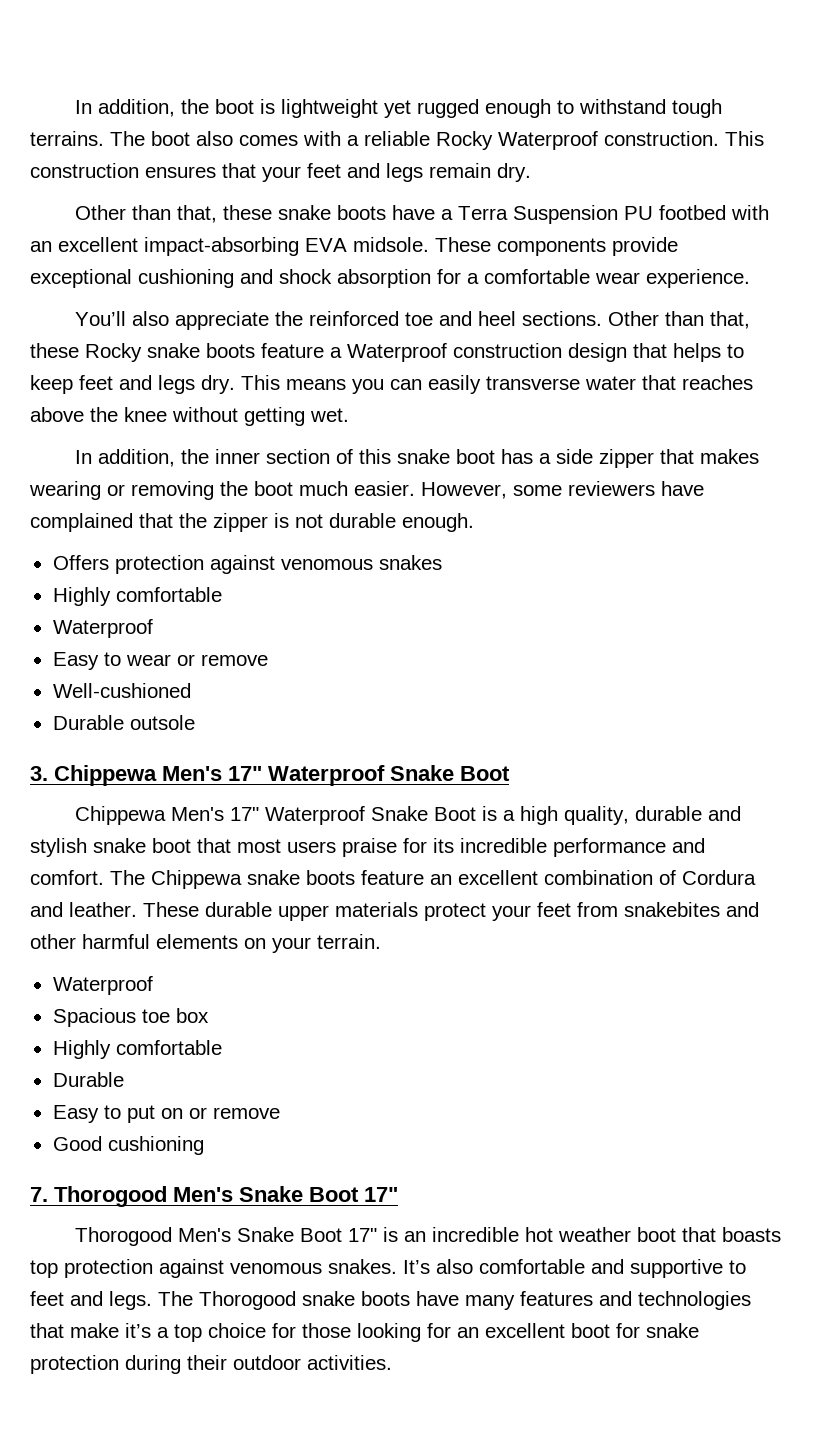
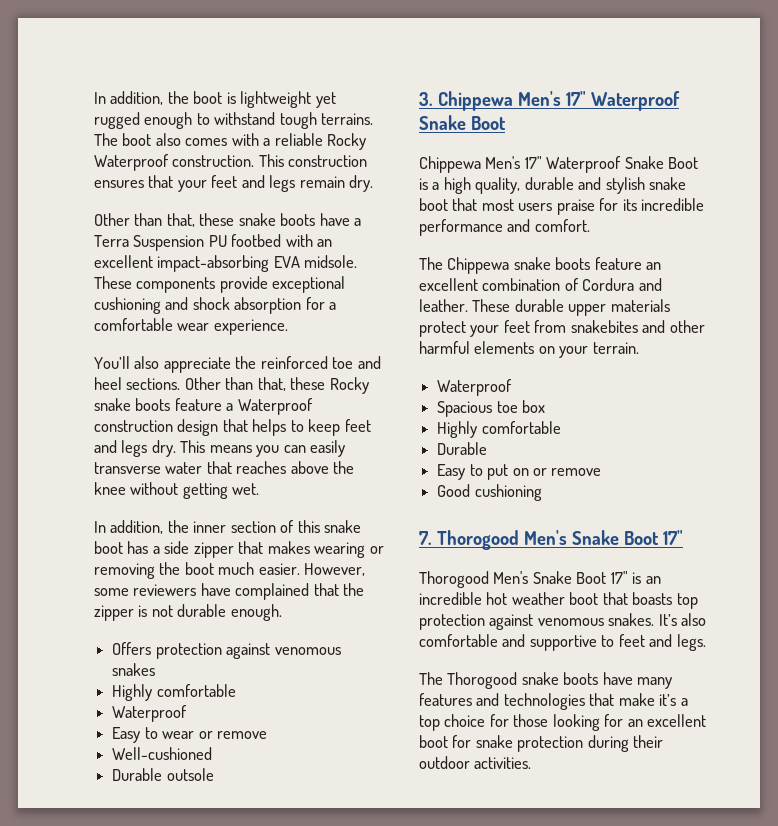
(104, 877) none -> (590, 225) //
(152, 1300) none -> (706, 642) //

